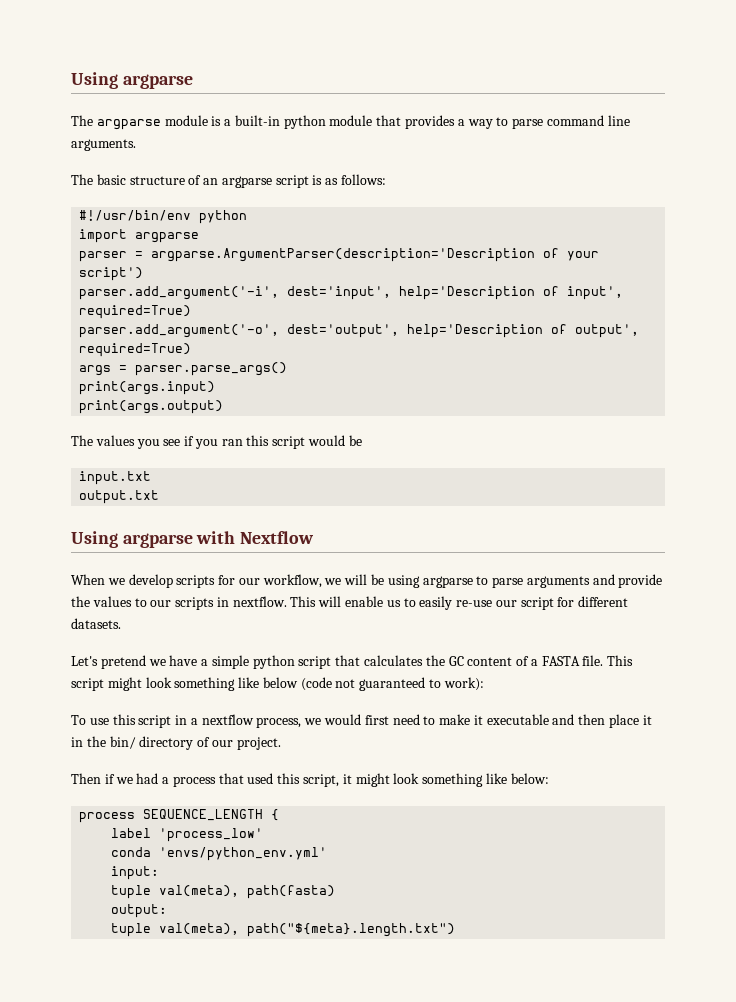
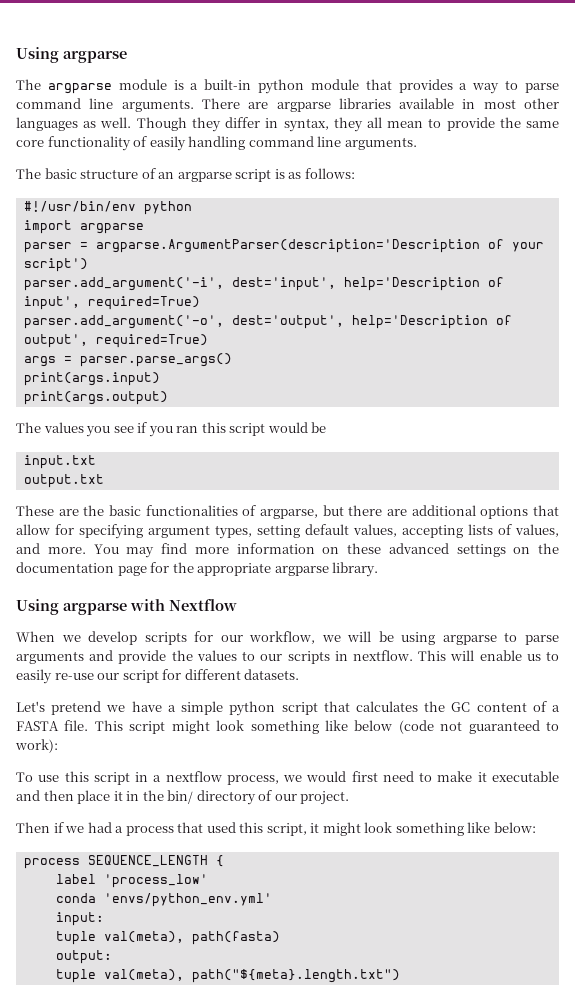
(136, 145) none -> [201,98,559,112] [16,117,560,132] [16,136,417,151] There are argparse libraries available in most other languages as well. Though they differ in syntax, they all mean to provide the same core functionality of easily handling command line arguments.
(160, 497) none -> [16,505,560,519] [16,524,559,539] [16,543,559,558] [16,562,379,577] // These are the basic functionalities of argparse, but there are additional options that allow for specifying argument types, setting default values, accepting lists of values, and more. You may find more information on these advanced settings on the documentation page for the appropriate argparse library.

